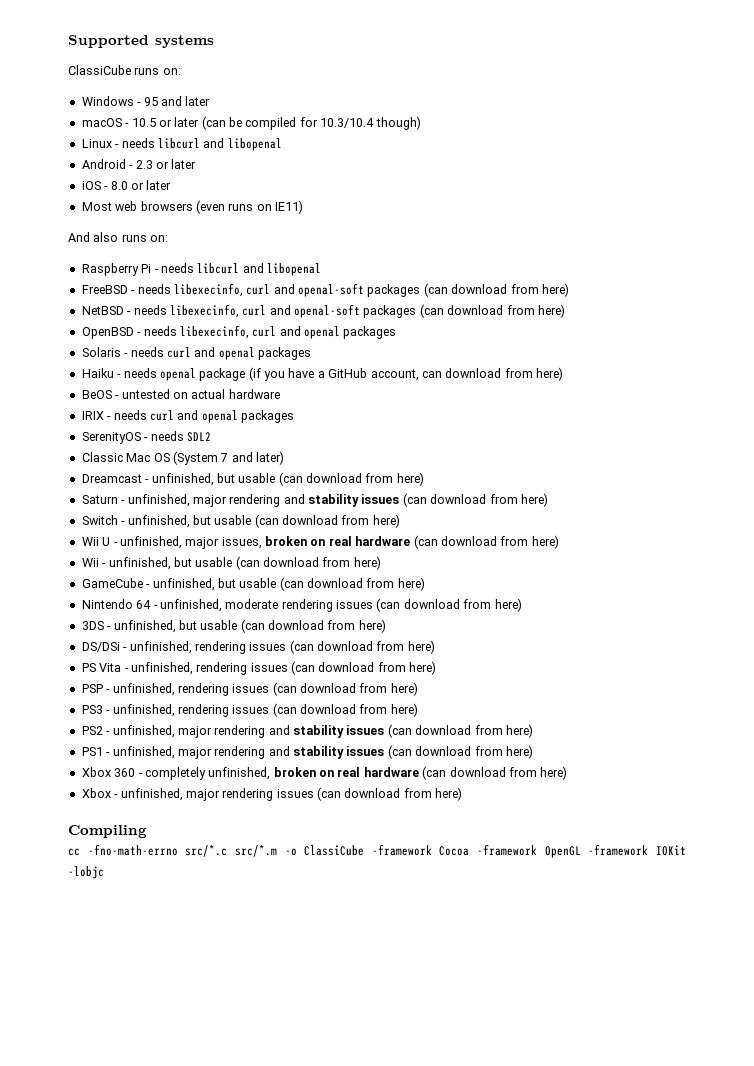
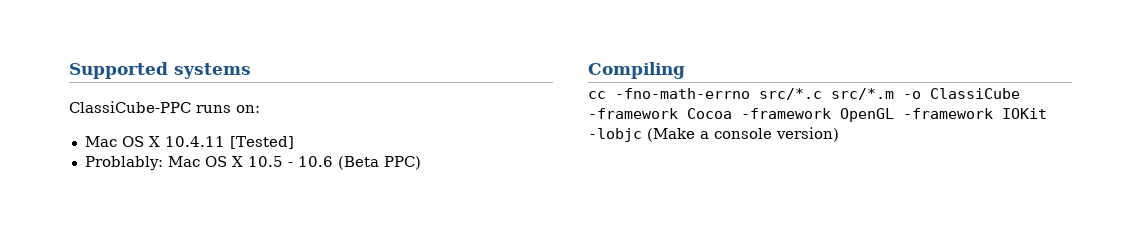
[68,65,181,75] [81,96,211,106] [81,116,421,130] [81,138,282,151] [81,159,197,169] [81,180,172,190] [81,200,303,214] [68,232,169,242] [81,263,321,276] [81,283,569,297] [81,304,565,318] [81,325,397,339] [81,347,311,360] [81,367,563,381] [81,389,280,399] [81,410,294,423] [81,431,211,444] [81,451,284,465] [81,472,424,486] [81,493,548,507] [81,514,400,528] [81,535,559,549] [81,556,381,570] [81,577,425,591] [81,598,522,612] [81,619,386,633] [81,640,435,654] [81,661,437,675] [81,682,418,696] [81,703,418,717] [81,724,533,738] [81,745,533,759] [81,766,568,780] [81,787,463,801] ClassiCube runs on: // Windows - 95 and later // macOS - 10.5 or later (can be compiled for 10.3/10.4 though) // Linux - needs libcurl and libopenal // Android - 2.3 or later // iOS - 8.0 or later // Most web browsers (even runs on IE11) // And also runs on: // Raspberry Pi - needs libcurl and libopenal // FreeBSD - needs libexecinfo, curl and openal-soft packages (can download from here) // NetBSD - needs libexecinfo, curl and openal-soft packages (can download from here) // OpenBSD - needs libexecinfo, curl and openal packages // Solaris - needs curl and openal packages // Haiku - needs openal package (if you have a GitHub account, can download from here) // BeOS - untested on actual hardware // IRIX - needs curl and openal packages // SerenityOS - needs SDL2 // Classic Mac OS (System 7 and later) // Dreamcast - unfinished, but usable (can download from here) // Saturn - unfinished, major rendering and stability issues (can download from here) // Switch - unfinished, but usable (can download from here) // Wii U - unfinished, major issues, broken on real hardware (can download from here) // Wii - unfinished, but usable (can download from here) // GameCube - unfinished, but usable (can download from here) // Nintendo 64 - unfinished, moderate rendering issues (can download from here) // 3DS - unfinished, but usable (can download from here) // DS/DSi - unfinished, rendering issues (can download from here) // PS Vita - unfinished, rendering issues (can download from here) // PSP - unfinished, rendering issues (can download from here) // PS3 - unfinished, rendering issues (can download from here) // PS2 - unfinished, major rendering and stability issues (can download from here) // PS1 - unfinished, major rendering and stability issues (can download from here) // Xbox 360 - completely unfinished, broken on real hardware (can download from here) // Xbox - unfinished, major rendering issues (can download from here) -> [69,101,260,113] [84,136,294,149] [84,156,421,170] ClassiCube-PPC runs on: // Mac OS X 10.4.11 [Tested] // Problably: Mac OS X 10.5 - 10.6 (Beta PPC)
(104, 872) none -> [647,127,839,142] (Make a console version)

